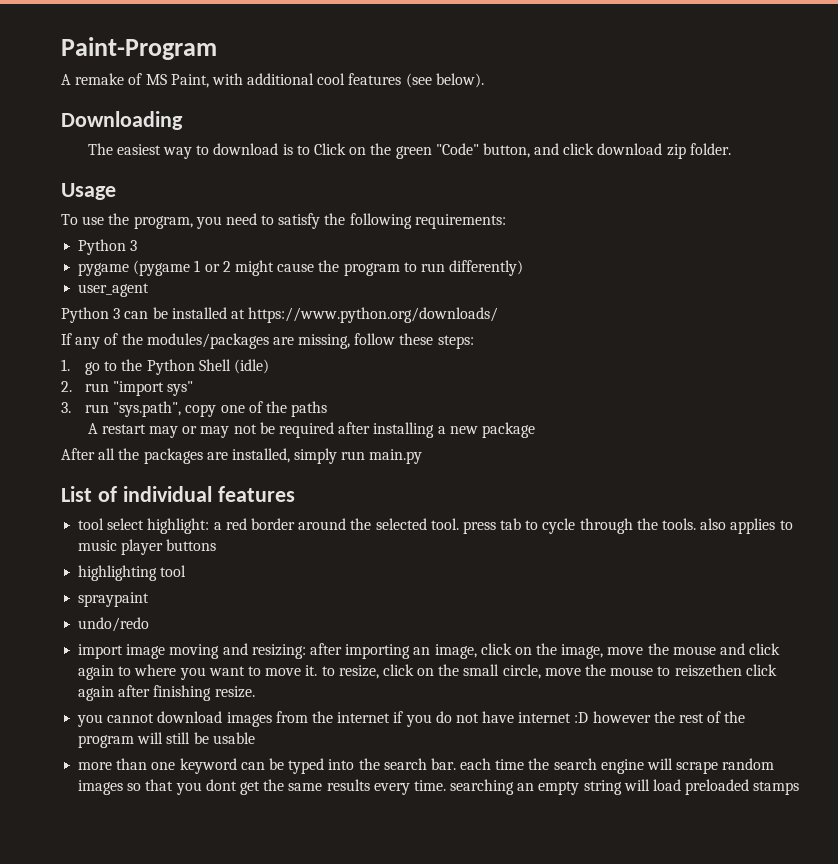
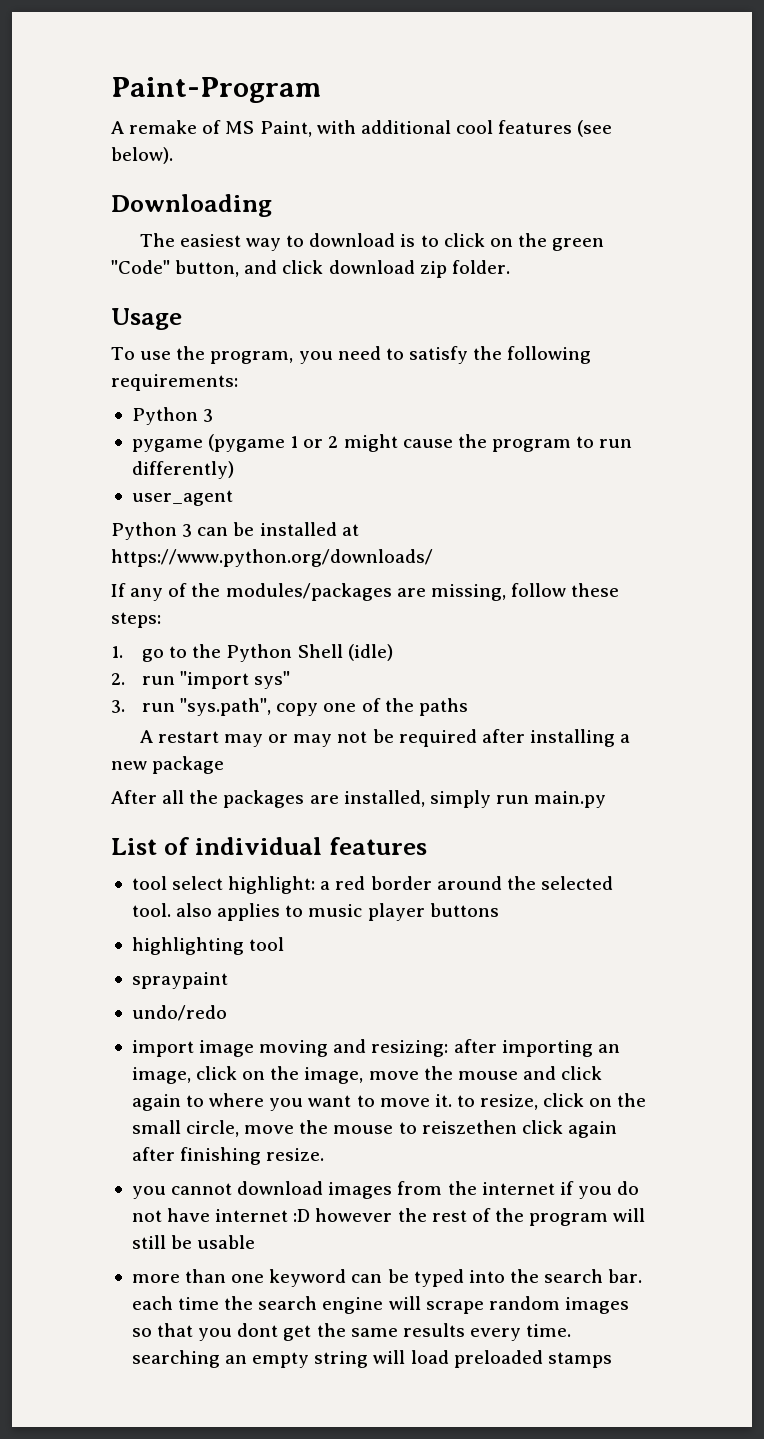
[313,143,346,155] Click -> [443,233,485,247] click
[462,518,697,534] press tab to cycle through the tools. -> (171, 910) none

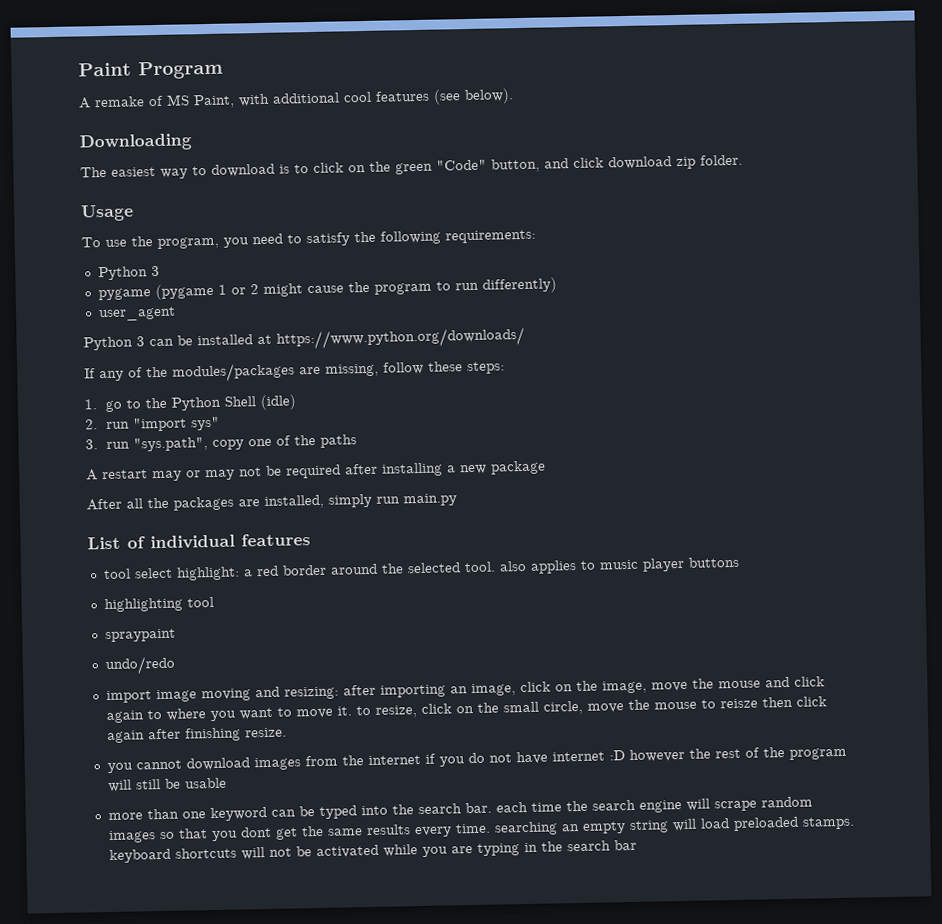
[111,77,321,103] Paint-Program -> [78,60,223,80] Paint Program
[421,1120,517,1134] reiszethen -> [719,696,793,709] reisze then
[547,1352,612,1368] stamps -> [801,816,855,830] [108,839,637,864] stamps. keyboard shortcuts will not be activated while you are typing in the search bar

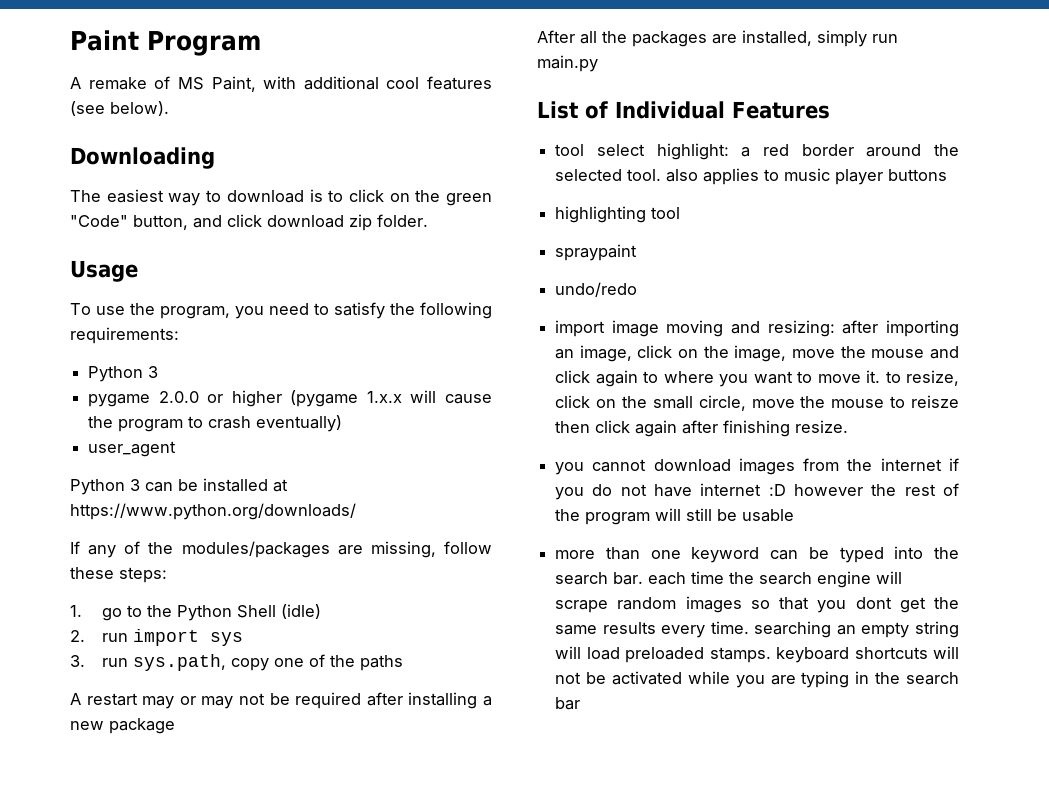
[154,283,303,301] (pygame 1 or 2 might -> [158,390,437,407] 2.0.0 or higher (pygame 1.x.x will
[454,277,557,294] run differently) -> [208,415,343,432] crash eventually)
[133,416,221,432] "import sys" -> [132,629,243,646] import sys
[133,437,209,452] "sys.path", -> [132,654,226,671] sys.path,
[150,533,311,550] individual features -> [615,101,830,119] Individual Features

